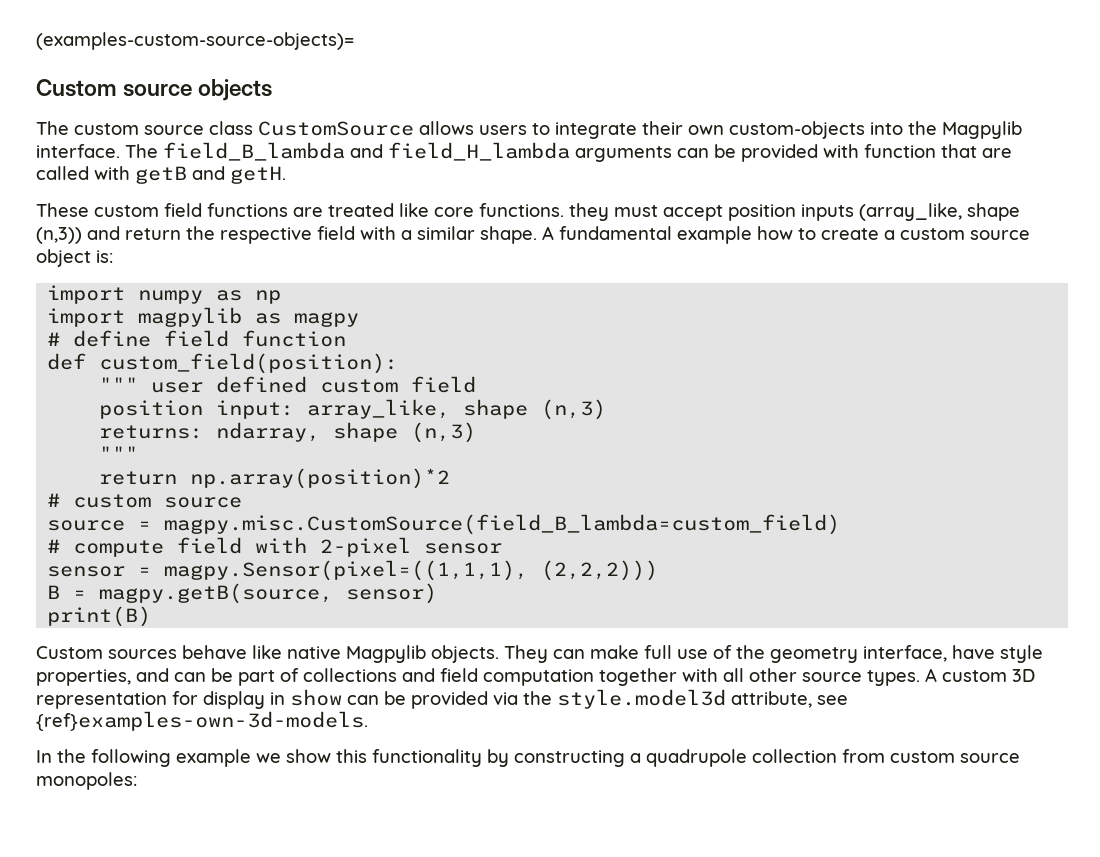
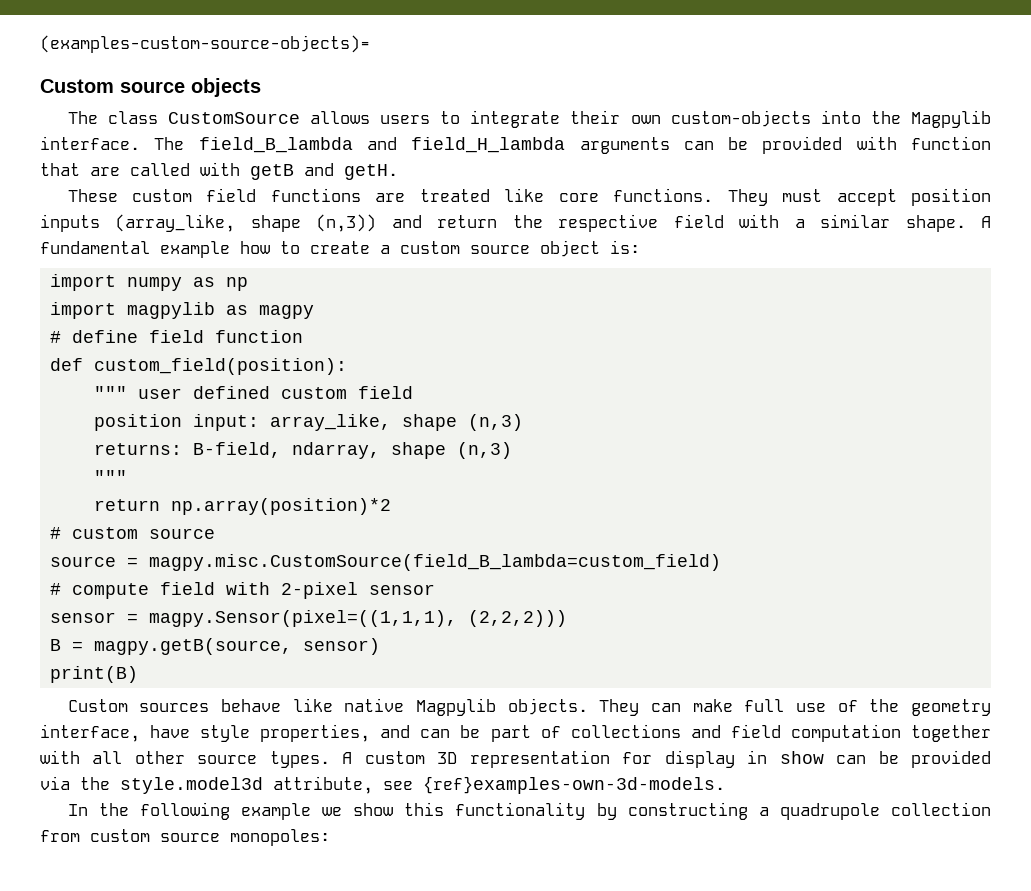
[74,123,204,135] custom source -> (98, 117) none
[569,203,609,221] they -> [727,189,768,206] They
(204, 432) none -> [193,442,282,458] B-field,

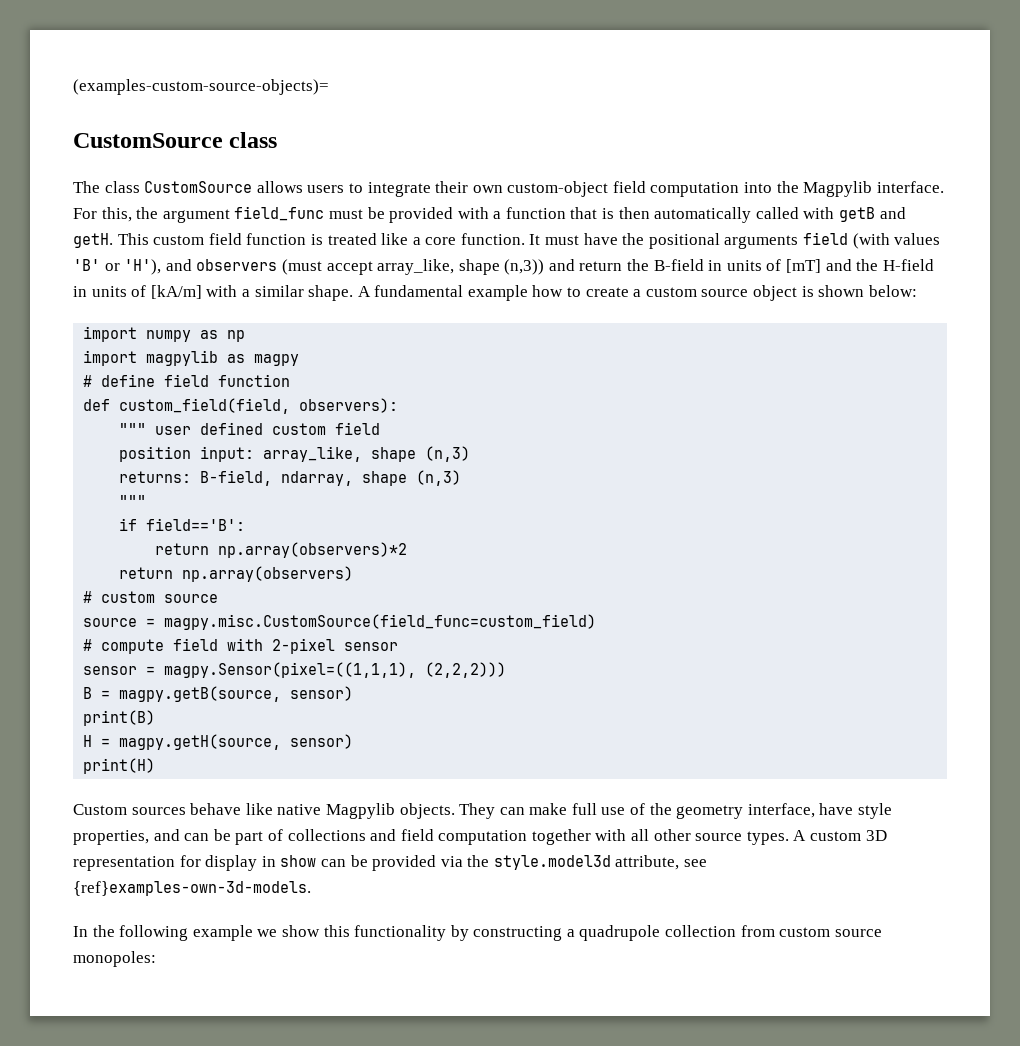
[40,78,261,97] Custom source objects -> [73,132,278,148] CustomSource class
[670,110,811,127] custom-objects -> [507,181,740,197] custom-object field computation
[154,137,714,154] The field_B_lambda and field_H_lambda arguments can -> [73,206,363,223] For this, the argument field_func must
(897, 143) none -> [493,211,502,219] a
[90,167,120,176] are -> [602,207,752,223] is then automatically
[67,188,991,206] [40,214,236,232] // These custom field functions are treated like core functions. They must accept position inputs (array_like, -> [117,232,941,249] [73,259,455,275] This custom field function is treated like a core function. It must have the positional arguments field (with values 'B' or 'H'), and observers (must accept array_like,
[558,214,724,232] respective field -> [653,259,934,273] [73,285,202,299] B-field in units of [mT] and the H-field in units of [kA/m]
[610,240,640,254] is: -> [801,285,917,297] is shown below:
[94,358,348,375] custom_field(position): -> [119,398,399,414] custom_field(field, observers):
[94,498,392,515] // return np.array(position)*2 -> [119,518,246,531] [155,542,408,558] [119,566,354,582] // if field=='B': // return np.array(observers)*2 // return np.array(observers)
[149,554,722,571] magpy.misc.CustomSource(field_B_lambda=custom_field) -> [164,614,597,630] magpy.misc.CustomSource(field_func=custom_field)
(139, 674) none -> [83,734,354,750] [83,758,156,774] // H = magpy.getH(source, sensor) // print(H)

